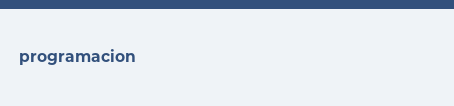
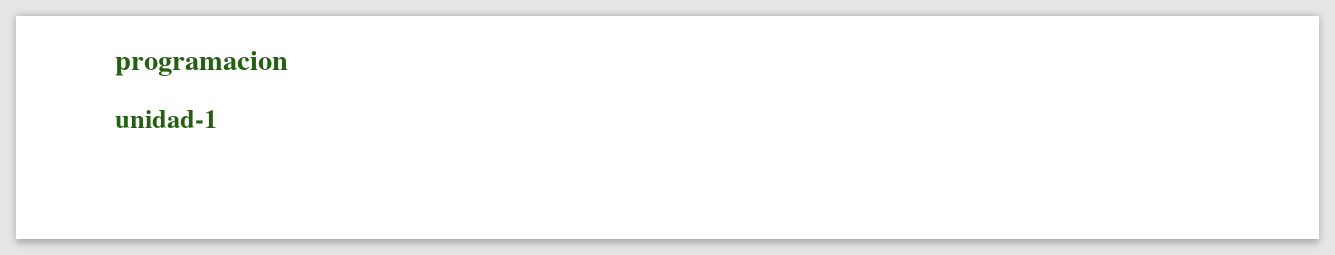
(136, 57) none -> [115,110,217,128] // unidad-1

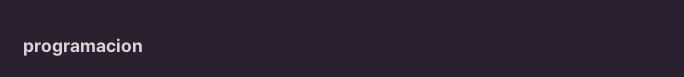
[115,110,217,128] // unidad-1 -> (143, 47) none

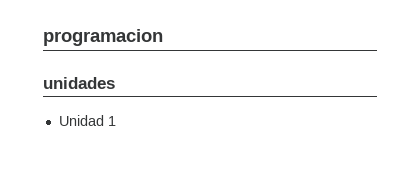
(143, 47) none -> [43,77,115,89] [58,115,116,126] // unidades // Unidad 1

